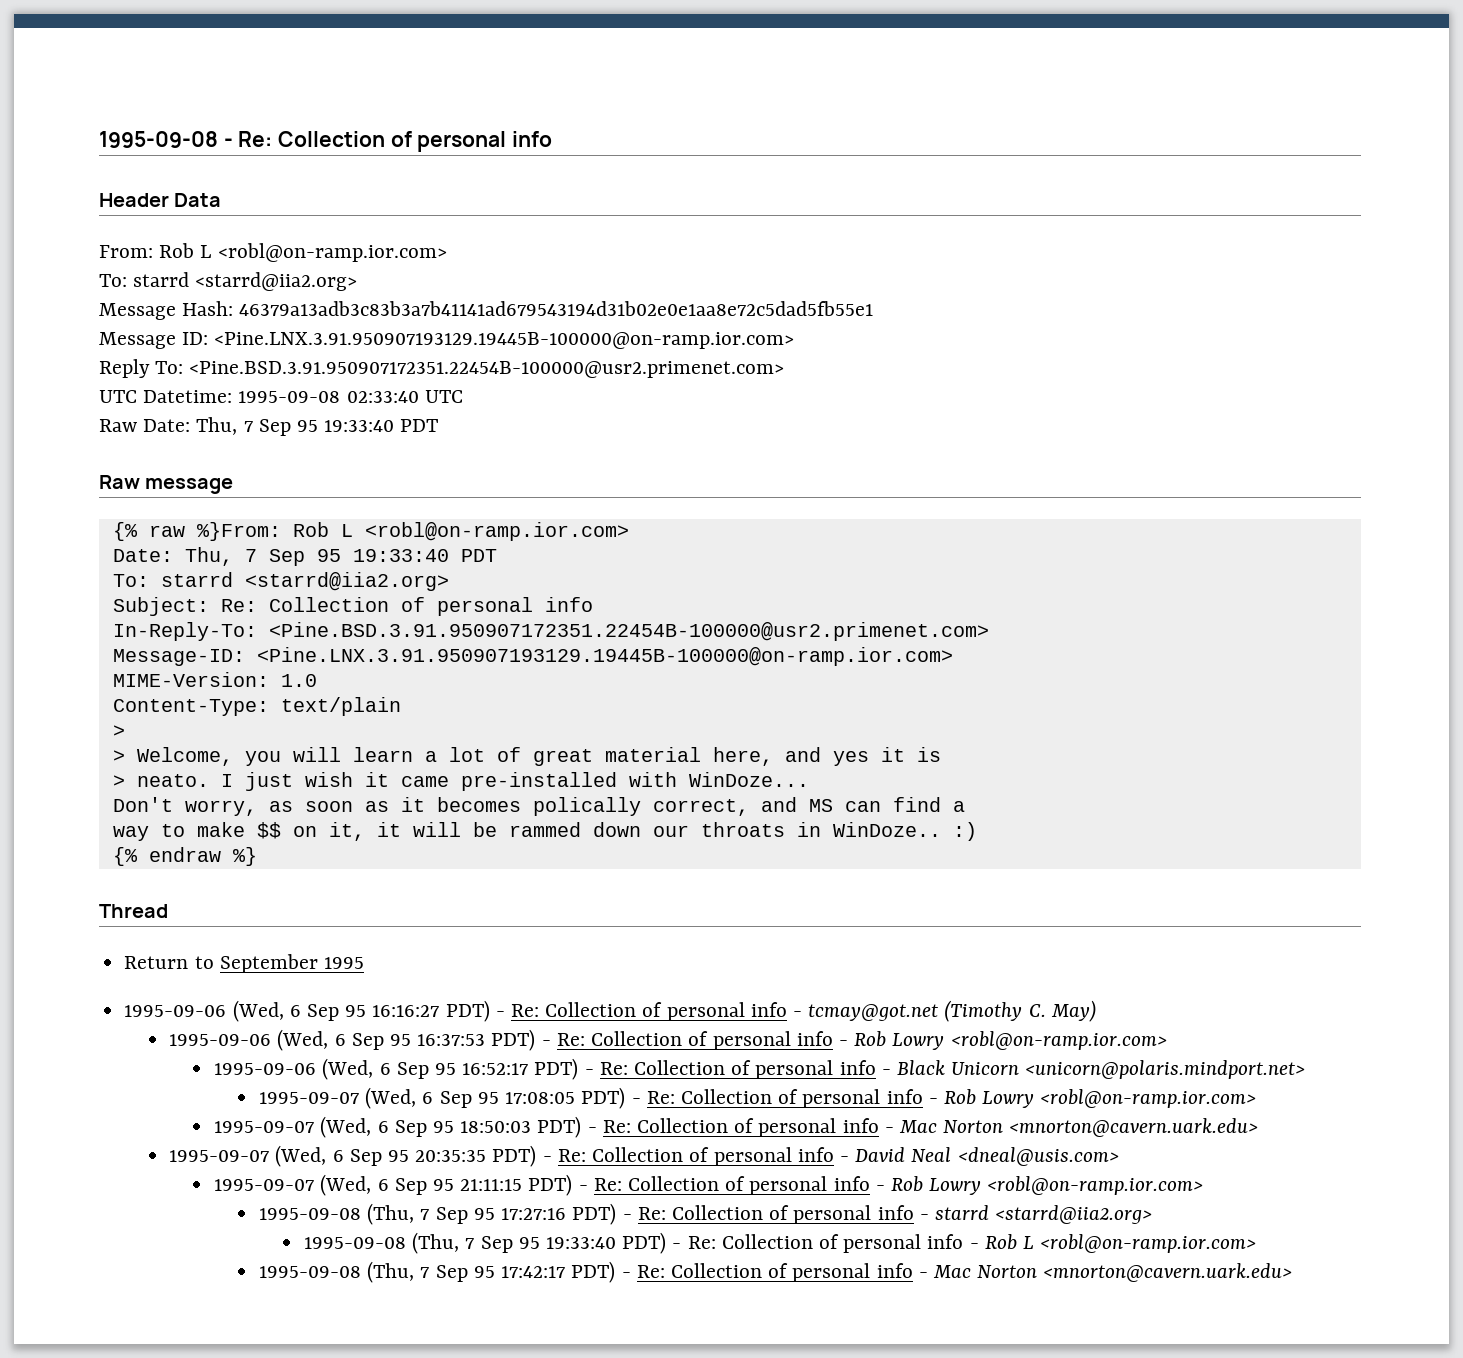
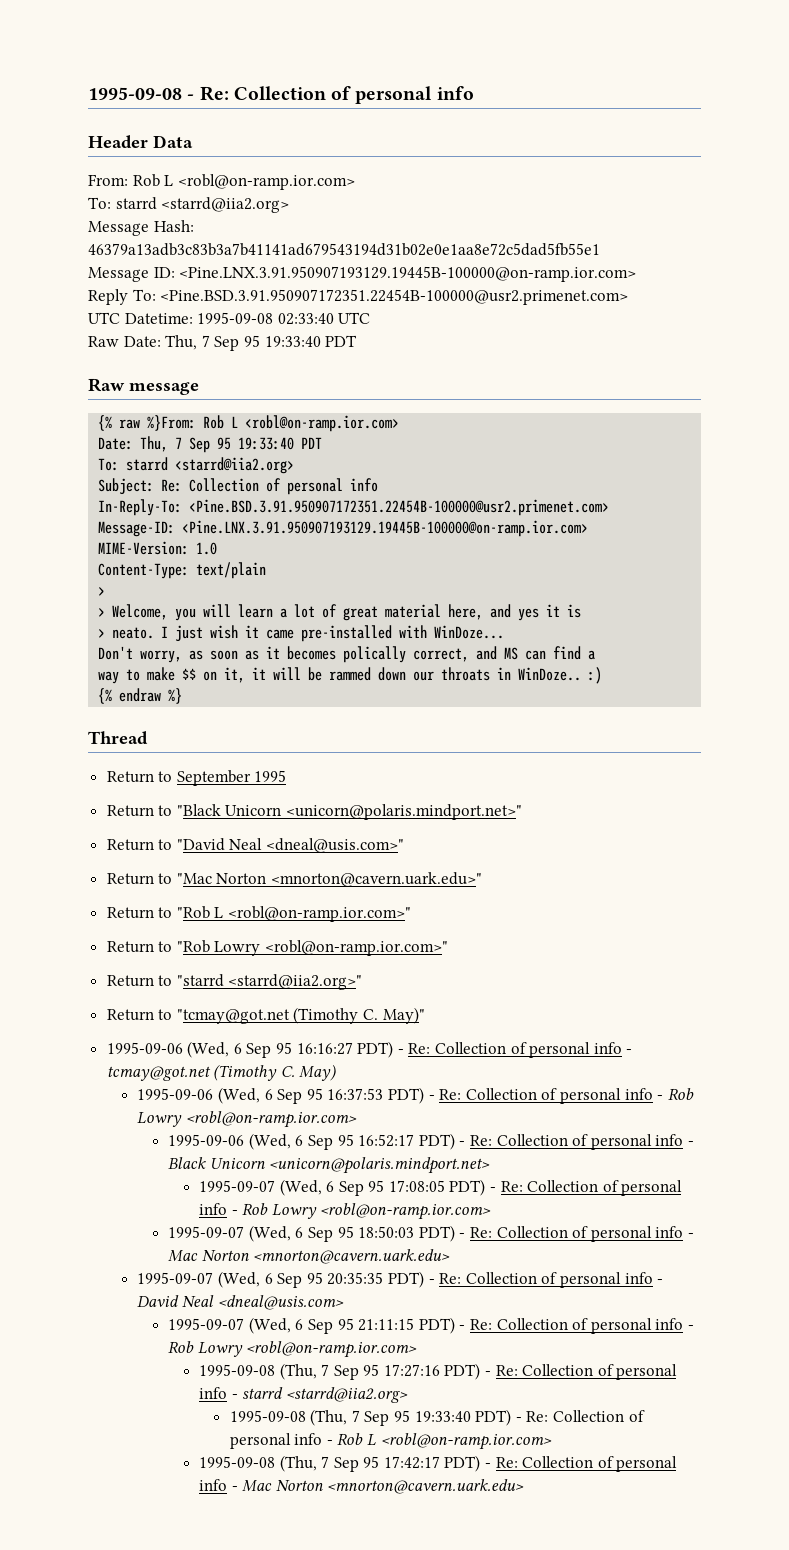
(364, 963) none -> [106,804,523,820] [106,838,405,853] [106,872,483,887] [106,906,412,922] [106,940,449,956] [106,974,363,990] [106,1007,425,1024] // Return to "Black Unicorn <unicorn@polaris.mindport.net>" // Return to "David Neal <dneal@usis.com>" // Return to "Mac Norton <mnorton@cavern.uark.edu>" // Return to "Rob L <robl@on-ramp.ior.com>" // Return to "Rob Lowry <robl@on-ramp.ior.com>" // Return to "starrd <starrd@iia2.org>" // Return to "tcmay@got.net (Timothy C. May)"

